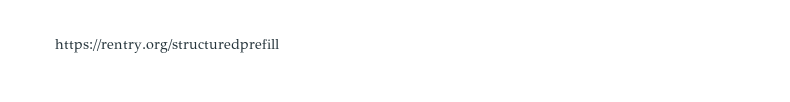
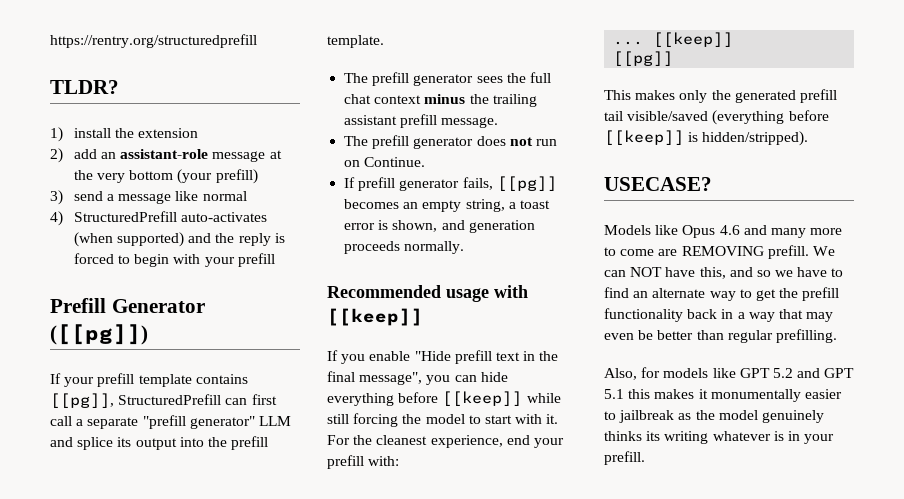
(279, 46) none -> [50,80,119,94] [50,127,199,142] [50,148,282,163] [73,169,258,184] [50,190,247,205] [50,211,268,226] [73,232,285,247] [73,253,275,267] [50,298,205,313] [50,324,148,345] [50,373,248,387] [50,393,277,408] [50,415,291,429] [50,436,269,450] [327,35,384,48] [344,72,551,86] [344,94,537,107] [344,114,499,128] [344,135,557,149] [344,157,426,167] [344,176,557,191] [344,199,550,212] [344,220,535,233] [344,241,465,254] [327,285,528,302] [327,308,423,326] [327,350,559,364] [327,371,508,385] [327,391,561,406] [327,413,559,427] [327,435,564,448] [327,455,400,469] [613,32,734,47] [613,51,674,66] [604,89,837,103] [604,110,829,125] [604,130,809,146] [604,177,712,191] [604,225,843,238] [604,245,835,259] [604,267,844,279] [604,287,840,301] [604,308,834,322] [604,329,837,343] [604,367,855,380] [604,389,842,402] [604,410,824,423] [604,431,835,444] [604,451,645,465] // TLDR? // 1) install the extension // 2) add an assistant-role message at the very bottom (your prefill) // 3) send a message like normal // 4) StructuredPrefill auto-activates (when supported) and the reply is forced to begin with your prefill // Prefill Generator ([[pg]]) // If your prefill template contains [[pg]], StructuredPrefill can first call a separate "prefill generator" LLM and splice its output into the prefill template. // The prefill generator sees the full chat context minus the trailing assistant prefill message. // The prefill generator does not run on Continue. // If prefill generator fails, [[pg]] becomes an empty string, a toast error is shown, and generation proceeds normally. // Recommended usage with [[keep]] // If you enable "Hide prefill text in the final message", you can hide everything before [[keep]] while still forcing the model to start with it. For the cleanest experience, end your prefill with: // ... [[keep]] // [[pg]] // This makes only the generated prefill tail visible/saved (everything before [[keep]] is hidden/stripped). // USECASE? // Models like Opus 4.6 and many more to come are REMOVING prefill. We can NOT have this, and so we have to find an alternate way to get the prefill functionality back in a way that may even be better than regular prefilling. // Also, for models like GPT 5.2 and GPT 5.1 this makes it monumentally easier to jailbreak as the model genuinely thinks its writing whatever is in your prefill.

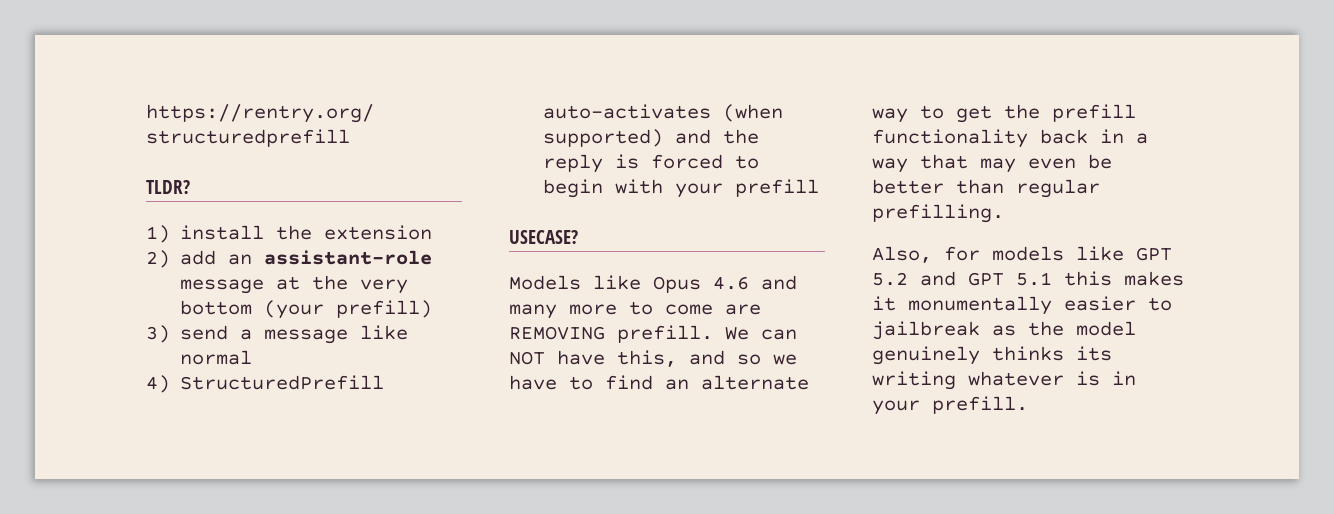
[50,298,205,313] [50,324,148,345] [50,373,248,387] [50,393,277,408] [50,415,291,429] [50,436,269,450] [327,35,384,48] [344,72,551,86] [344,94,537,107] [344,114,499,128] [344,135,557,149] [344,157,426,167] [344,176,557,191] [344,199,550,212] [344,220,535,233] [344,241,465,254] [327,285,528,302] [327,308,423,326] [327,350,559,364] [327,371,508,385] [327,391,561,406] [327,413,559,427] [327,435,564,448] [327,455,400,469] [613,32,734,47] [613,51,674,66] [604,89,837,103] [604,110,829,125] [604,130,809,146] // Prefill Generator ([[pg]]) // If your prefill template contains [[pg]], StructuredPrefill can first call a separate "prefill generator" LLM and splice its output into the prefill template. // The prefill generator sees the full chat context minus the trailing assistant prefill message. // The prefill generator does not run on Continue. // If prefill generator fails, [[pg]] becomes an empty string, a toast error is shown, and generation proceeds normally. // Recommended usage with [[keep]] // If you enable "Hide prefill text in the final message", you can hide everything before [[keep]] while still forcing the model to start with it. For the cleanest experience, end your prefill with: // ... [[keep]] // [[pg]] // This makes only the generated prefill tail visible/saved (everything before [[keep]] is hidden/stripped). -> (820, 188) none

